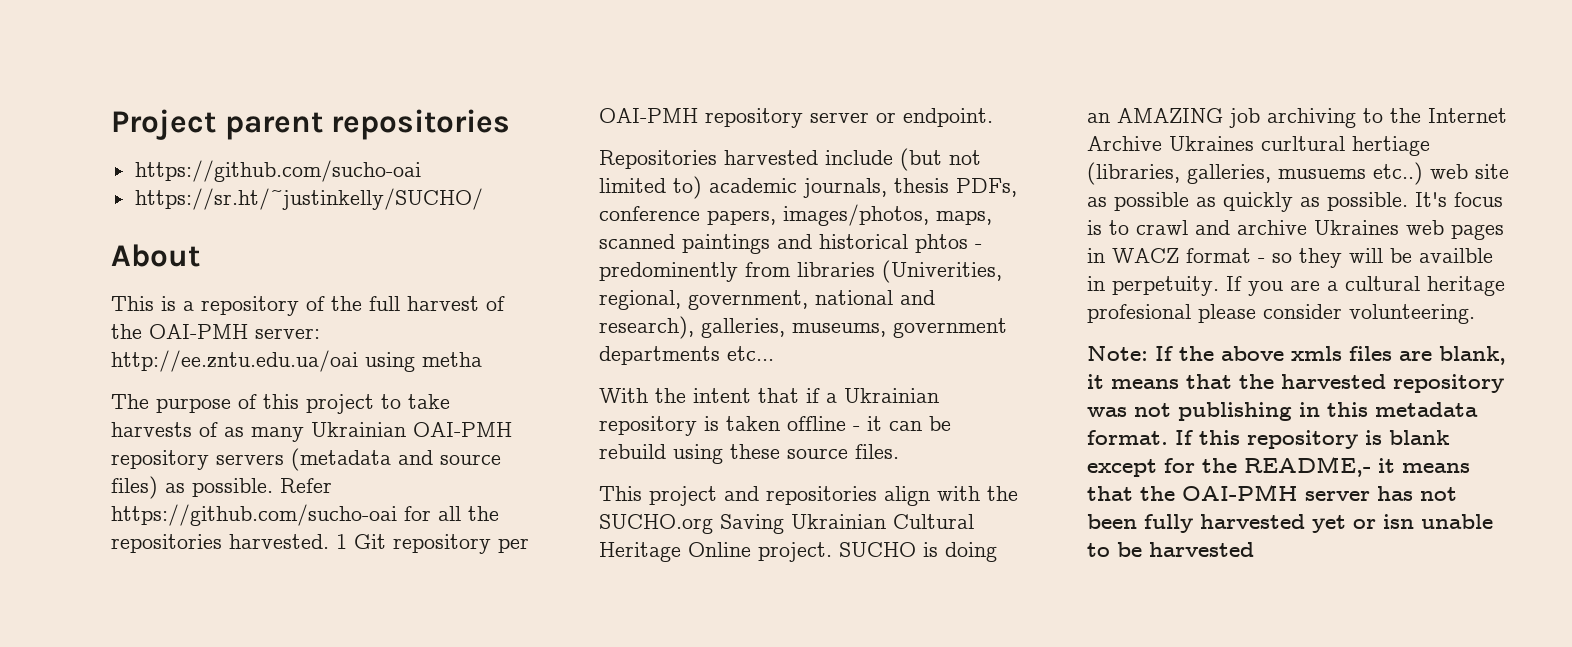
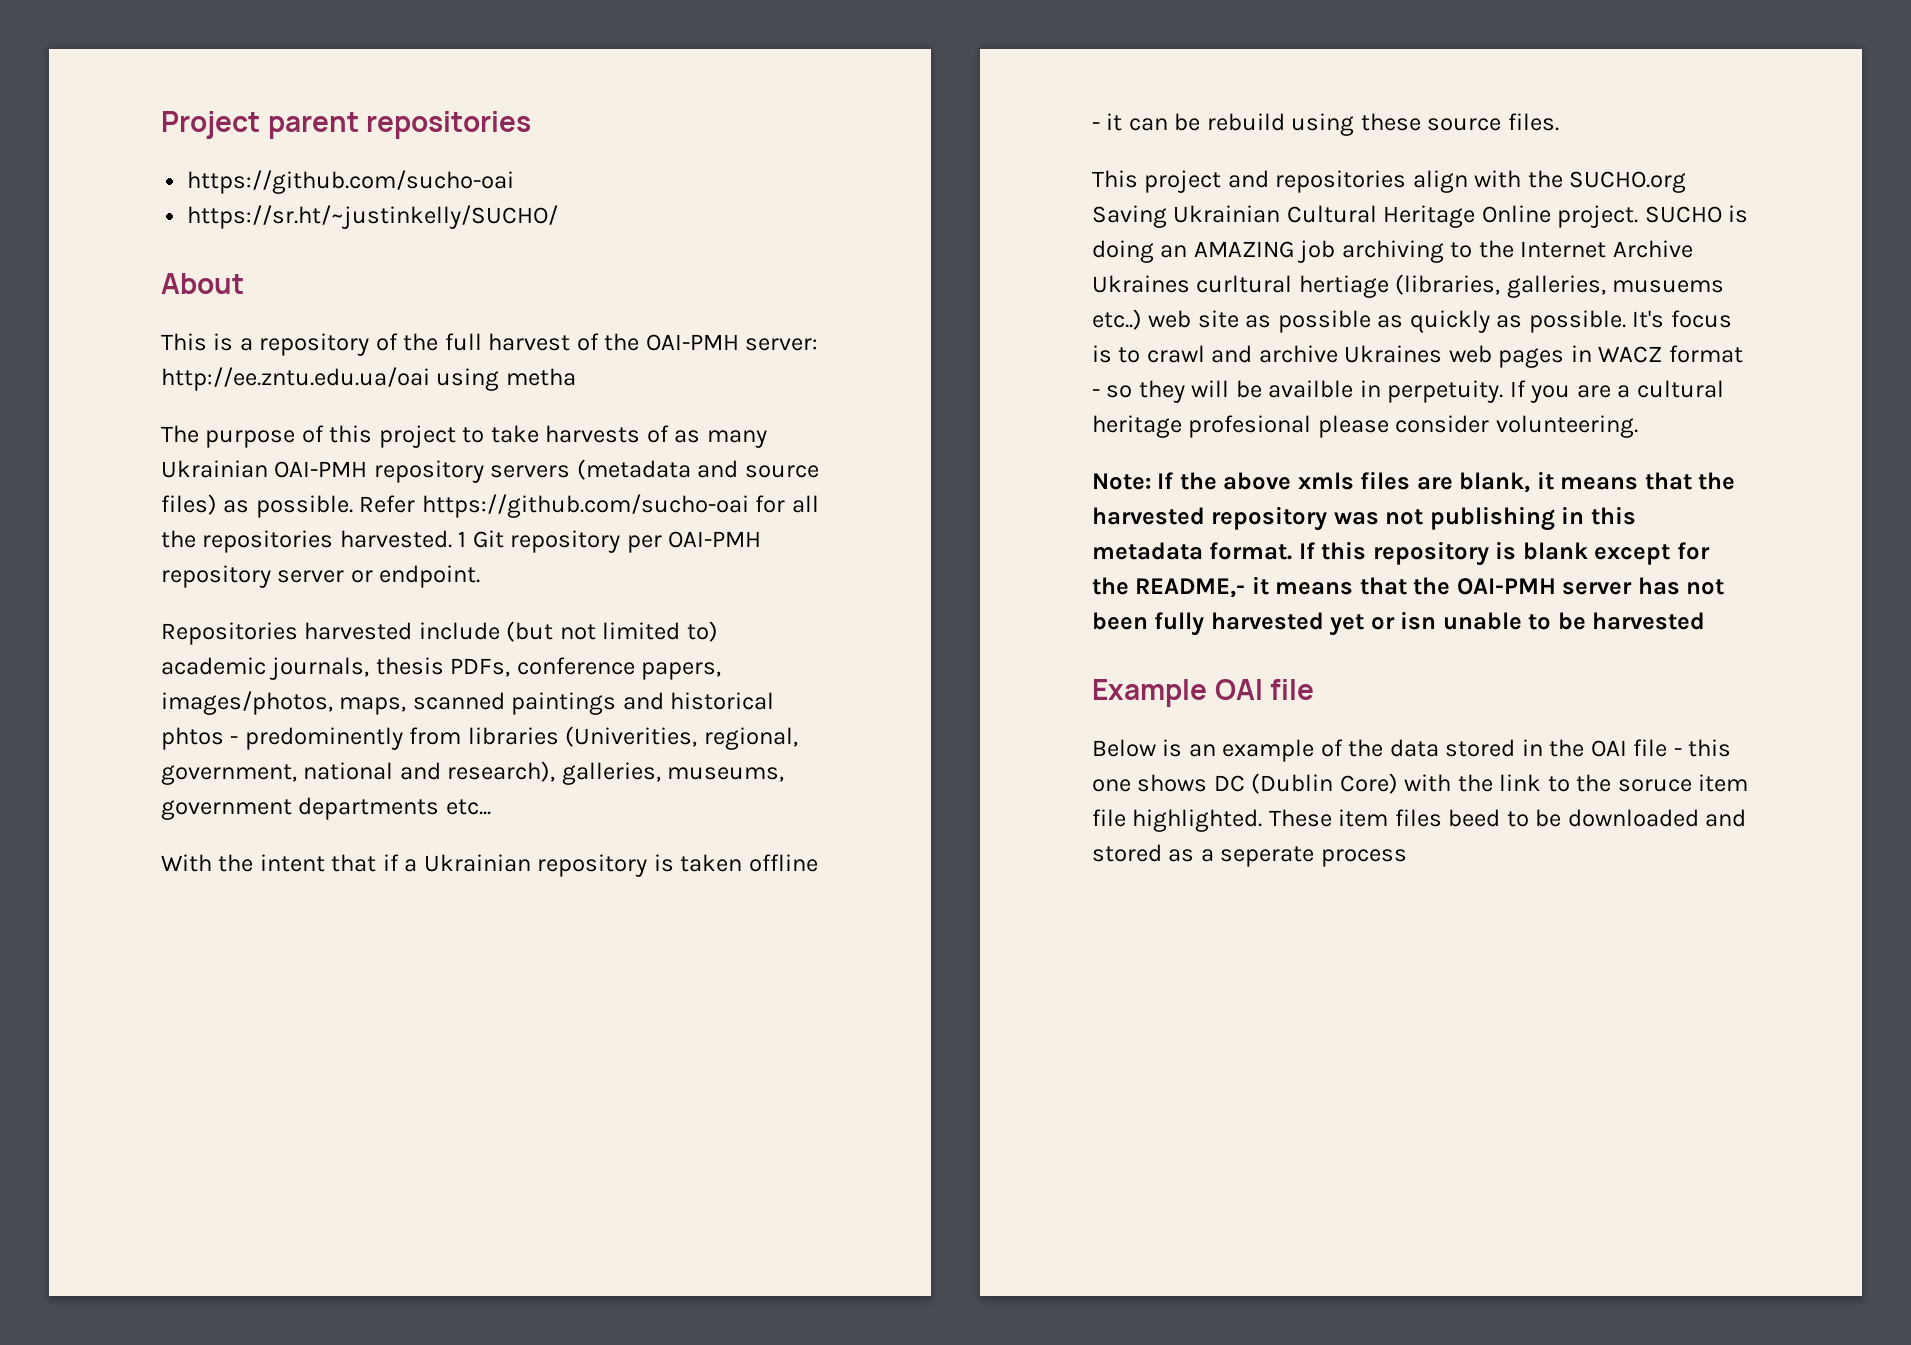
(1254, 549) none -> [1092,679,1315,707] [1092,739,1732,762] [1092,773,1749,794] [1092,809,1747,832] [1092,844,1407,867] // Example OAI file // Below is an example of the data stored in the OAI file - this one shows DC (Dublin Core) with the link to the soruce item file highlighted. These item files beed to be downloaded and stored as a seperate process

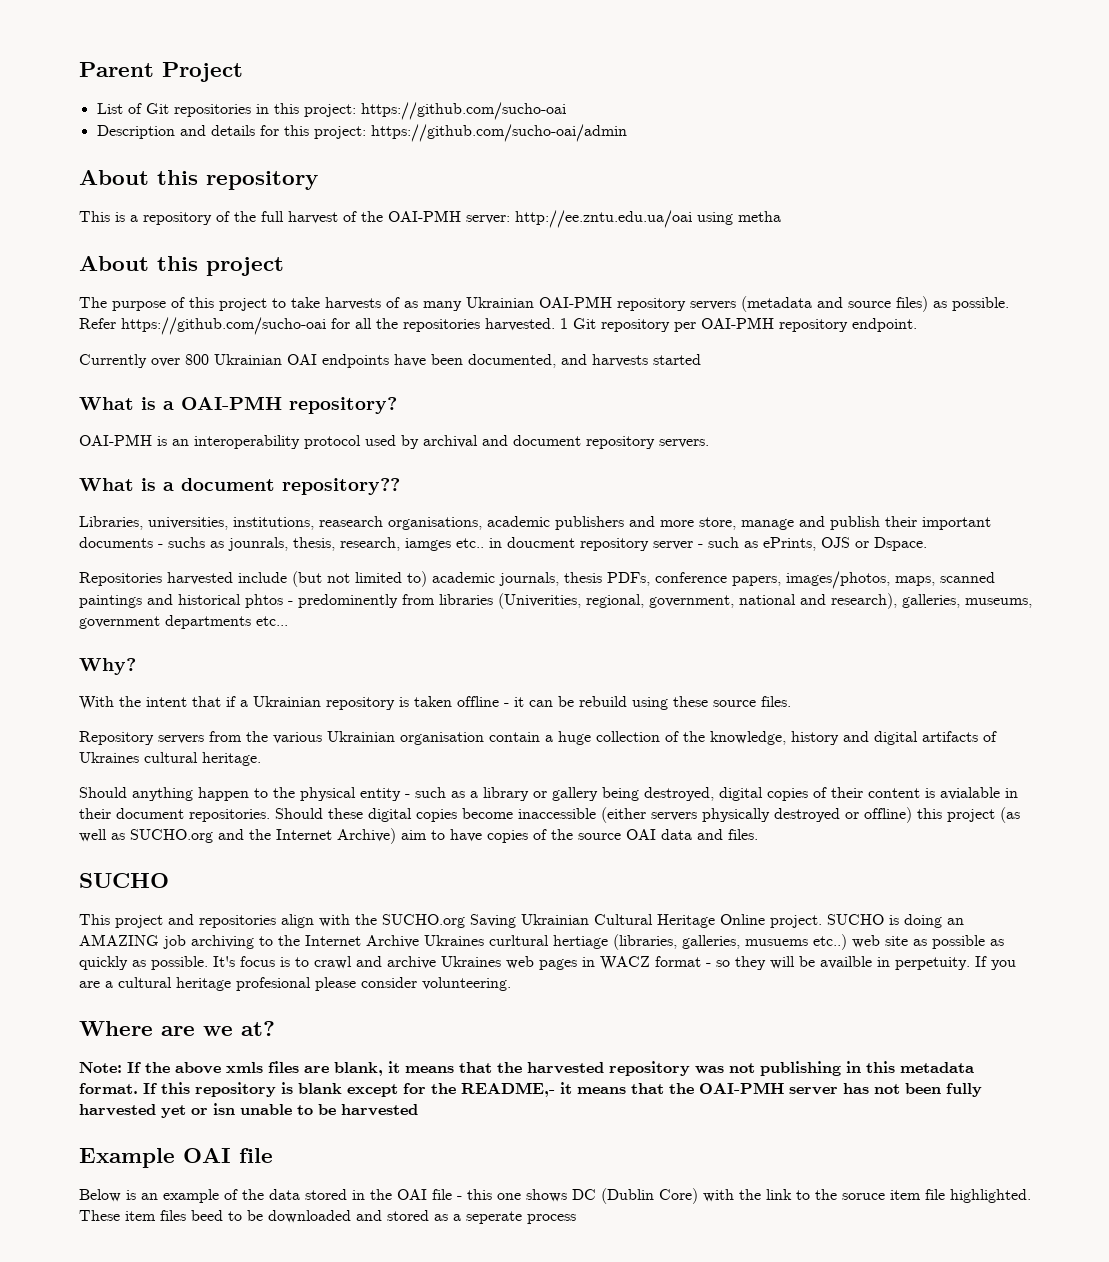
(161, 125) none -> [79,62,154,77] Parent
[267,111,532,139] [187,170,515,194] [187,205,559,229] [161,273,244,294] parent repositories // https://github.com/sucho-oai // https://sr.ht/~justinkelly/SUCHO/ // About -> [96,102,566,120] [96,124,627,142] [79,170,318,190] // List of Git repositories in this project: https://github.com/sucho-oai // Description and details for this project: https://github.com/sucho-oai/admin // About this repository
(576, 377) none -> [79,256,284,276] // About this project
[277,565,481,588] server or endpoint. -> [852,318,917,332] [79,354,701,368] [79,396,397,414] [79,434,709,449] [79,478,400,495] [79,516,991,530] [79,537,927,551] endpoint. // Currently over 800 Ukrainian OAI endpoints have been documented, and harvests started // What is a OAI-PMH repository? // OAI-PMH is an interoperability protocol used by archival and document repository servers. // What is a document repository?? // Libraries, universities, institutions, reasearch organisations, academic publishers and more store, manage and publish their important documents - suchs as jounrals, thesis, research, iamges etc.. in doucment repository server - such as ePrints, OJS or Dspace.
(491, 807) none -> [79,658,136,675] // Why?
(1559, 122) none -> [79,731,997,745] [79,752,261,766] [79,787,1018,801] [79,807,1020,823] [79,828,758,844] [79,873,169,888] // Repository servers from the various Ukrainian organisation contain a huge collection of the knowledge, history and digital artifacts of Ukraines cultural heritage. // Should anything happen to the physical entity - such as a library or gallery being destroyed, digital copies of their content is avialable in their document repositories. Should these digital copies become inaccessible (either servers physically destroyed or offline) this project (as well as SUCHO.org and the Internet Archive) aim to have copies of the source OAI data and files. // SUCHO
(1638, 426) none -> [79,1021,275,1036] // Where are we at?

